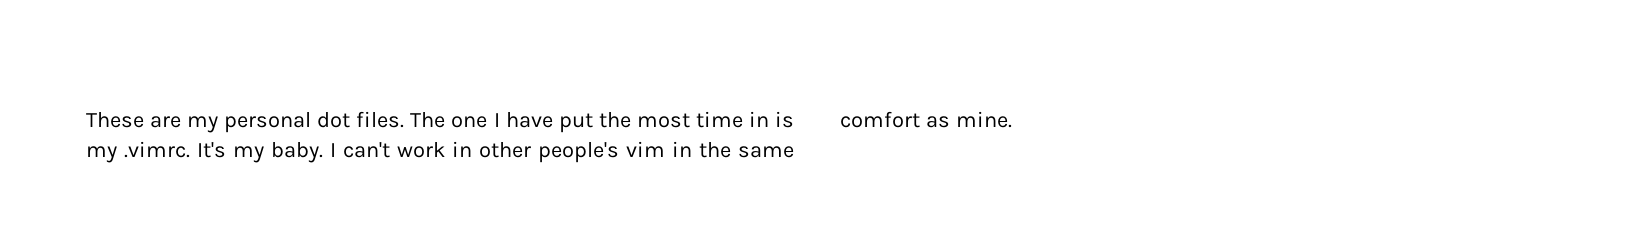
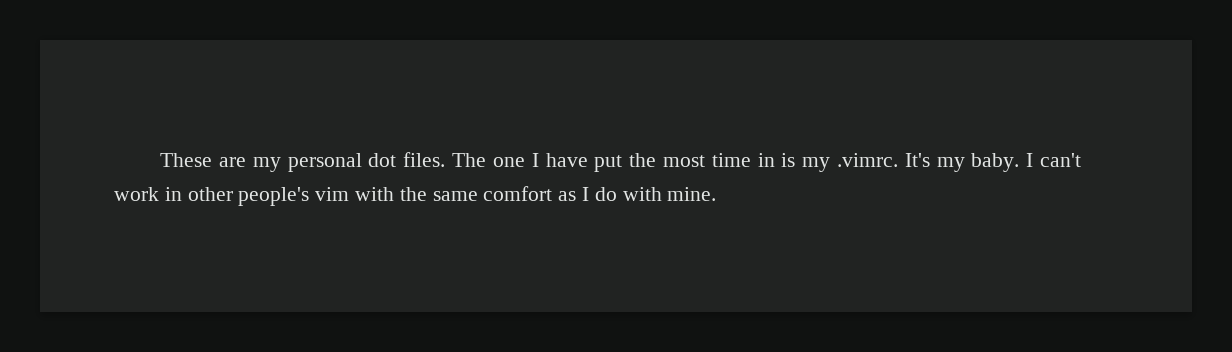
[672,141,692,157] in -> [355,187,395,201] with
(950, 122) none -> [582,187,662,201] I do with

